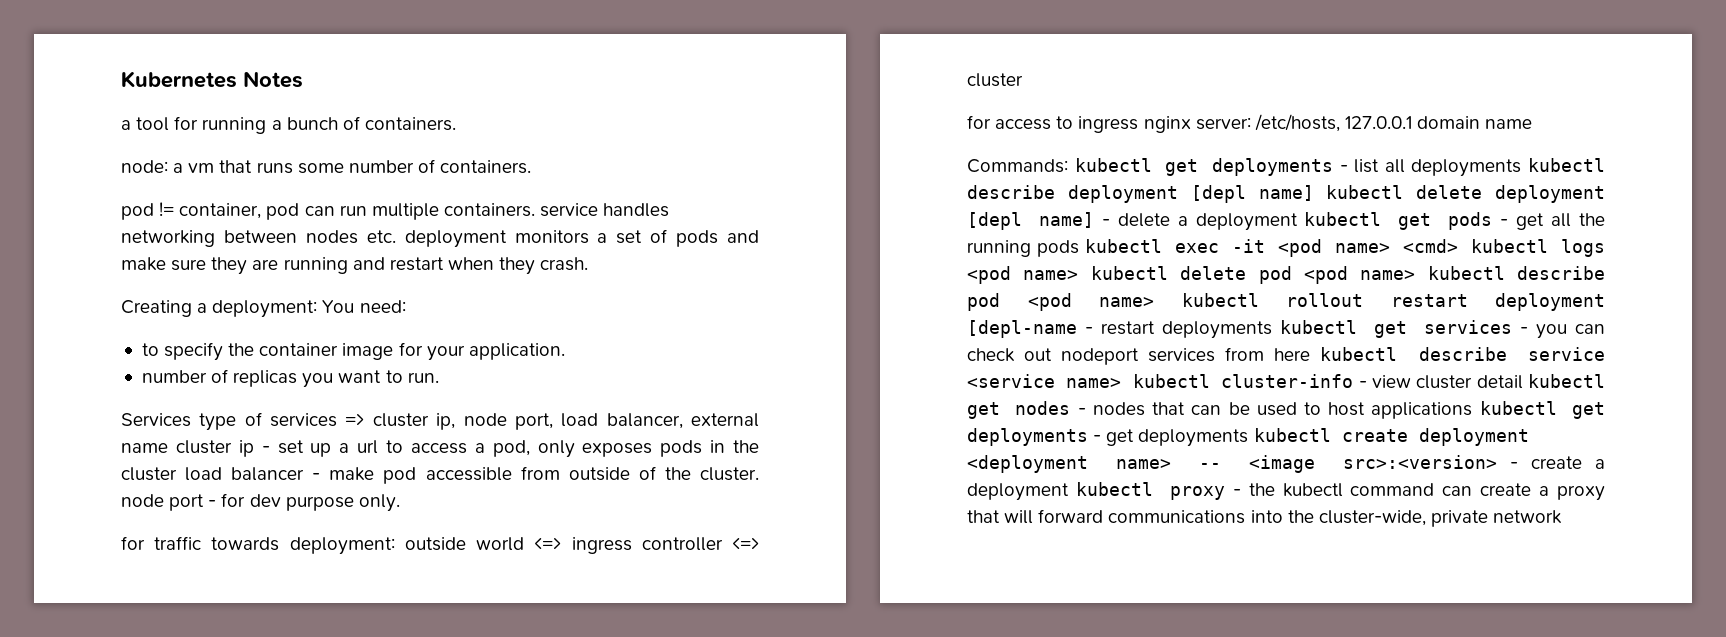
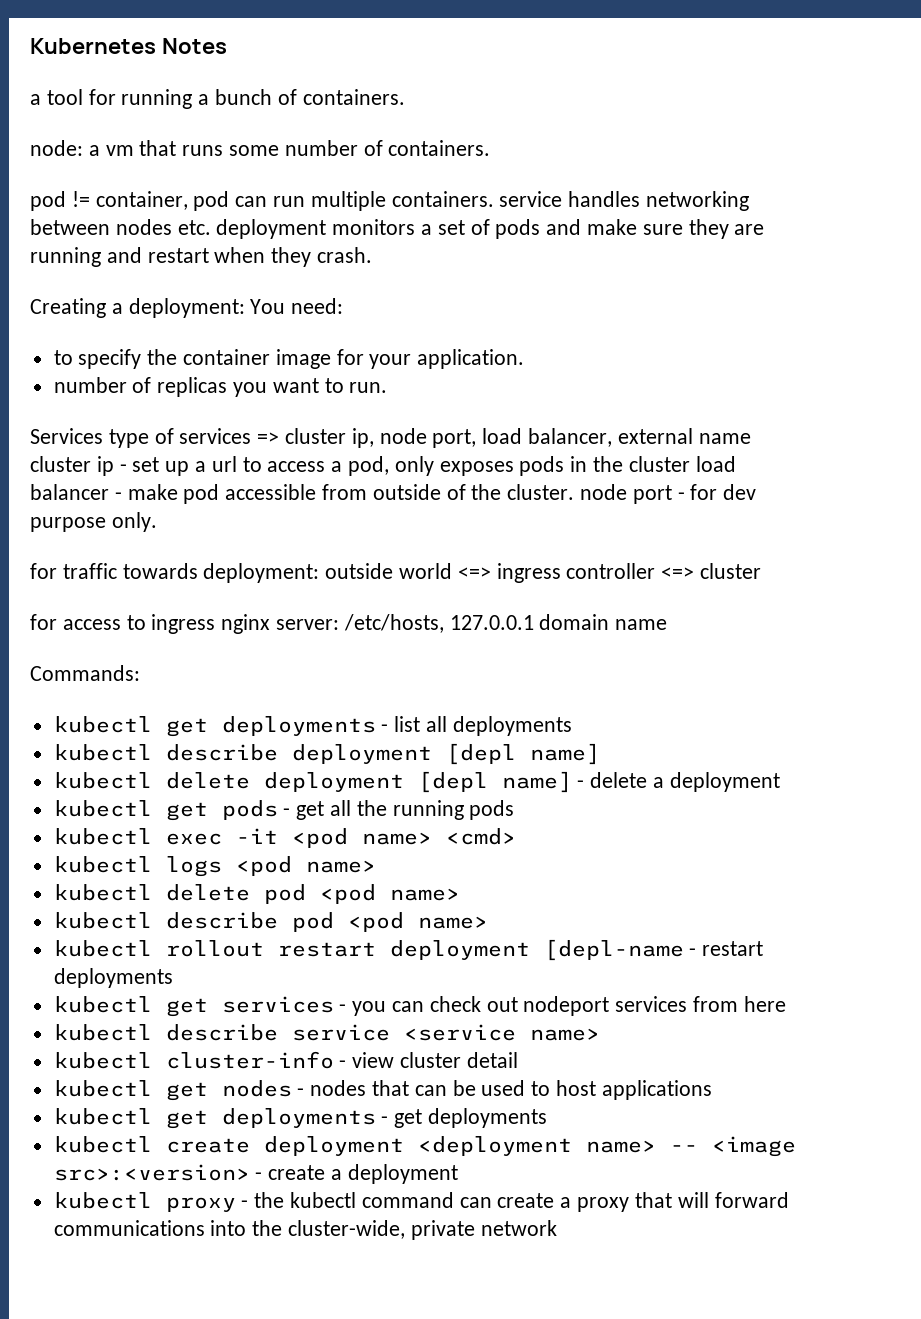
(1068, 166) none -> (140, 673) //
(1522, 168) none -> (572, 726) //
(1314, 193) none -> (600, 754) //
(1298, 222) none -> (780, 782) //
(1080, 248) none -> (515, 810) //
(1459, 246) none -> (516, 836) //
(1079, 275) none -> (376, 866) //
(1416, 275) none -> (460, 894) //
(1154, 302) none -> (488, 922) //
(1272, 330) none -> (173, 978) //
(1311, 354) none -> (786, 1004) //
(1122, 383) none -> (600, 1034) //
(1523, 382) none -> (518, 1060) //
(1473, 410) none -> (712, 1090) //
(1249, 438) none -> (548, 1118) //
(1069, 492) none -> (458, 1174) //

